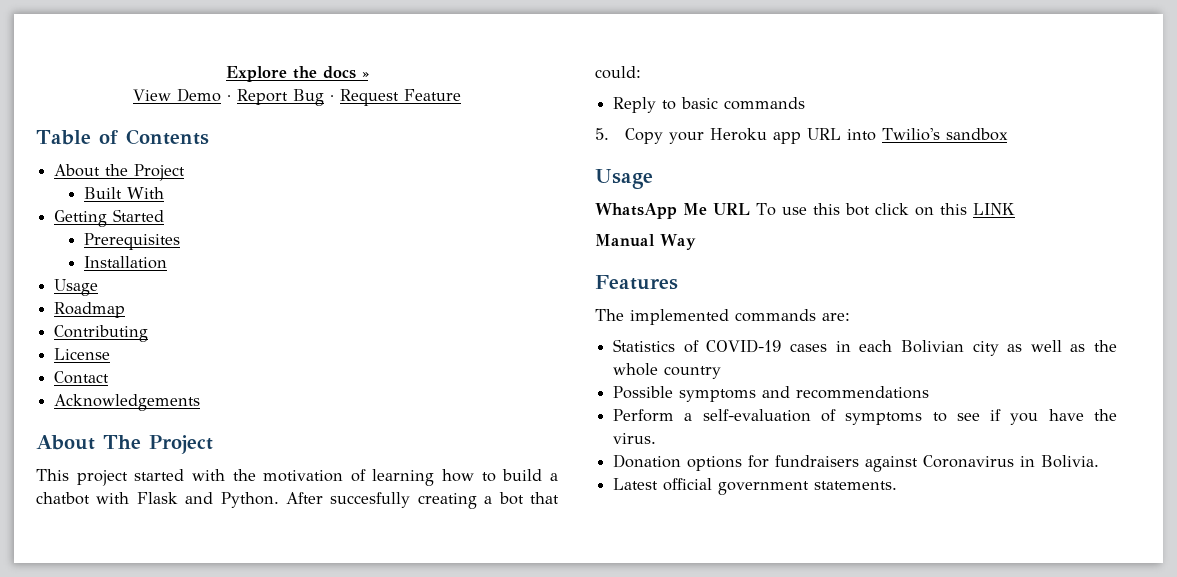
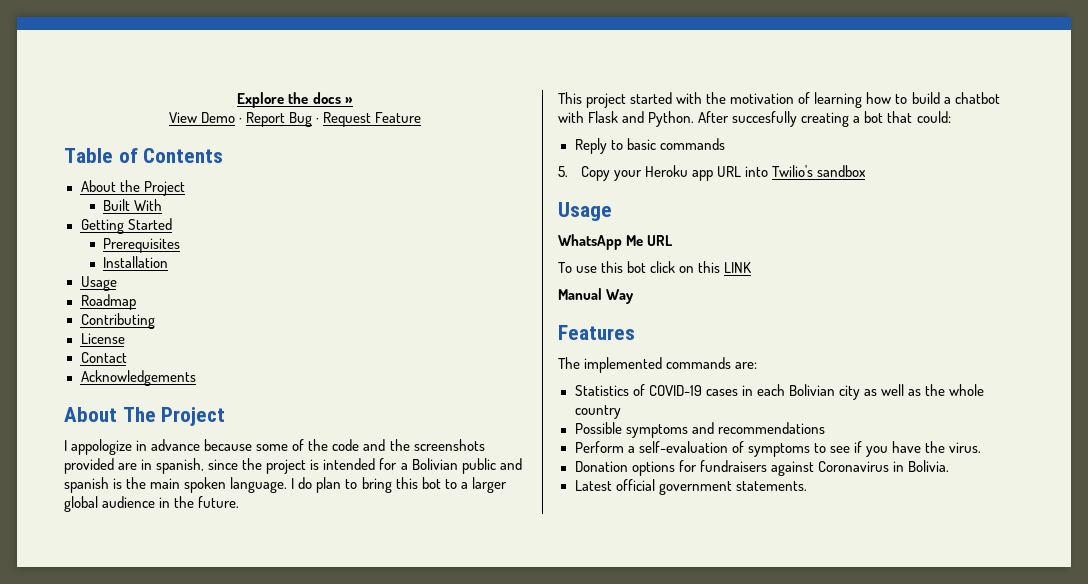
(213, 444) none -> [64,439,485,455] [64,458,522,474] [64,477,507,493] [64,496,240,512] // I appologize in advance because some of the code and the screenshots provided are in spanish, since the project is intended for a Bolivian public and spanish is the main spoken language. I do plan to bring this bot to a larger global audience in the future.
(750, 209) none -> (674, 240) //

